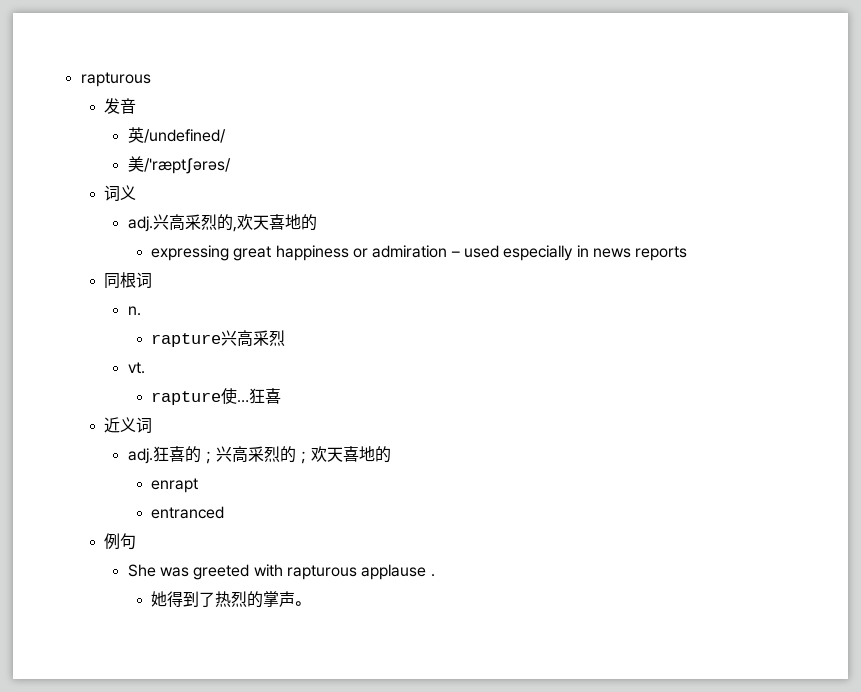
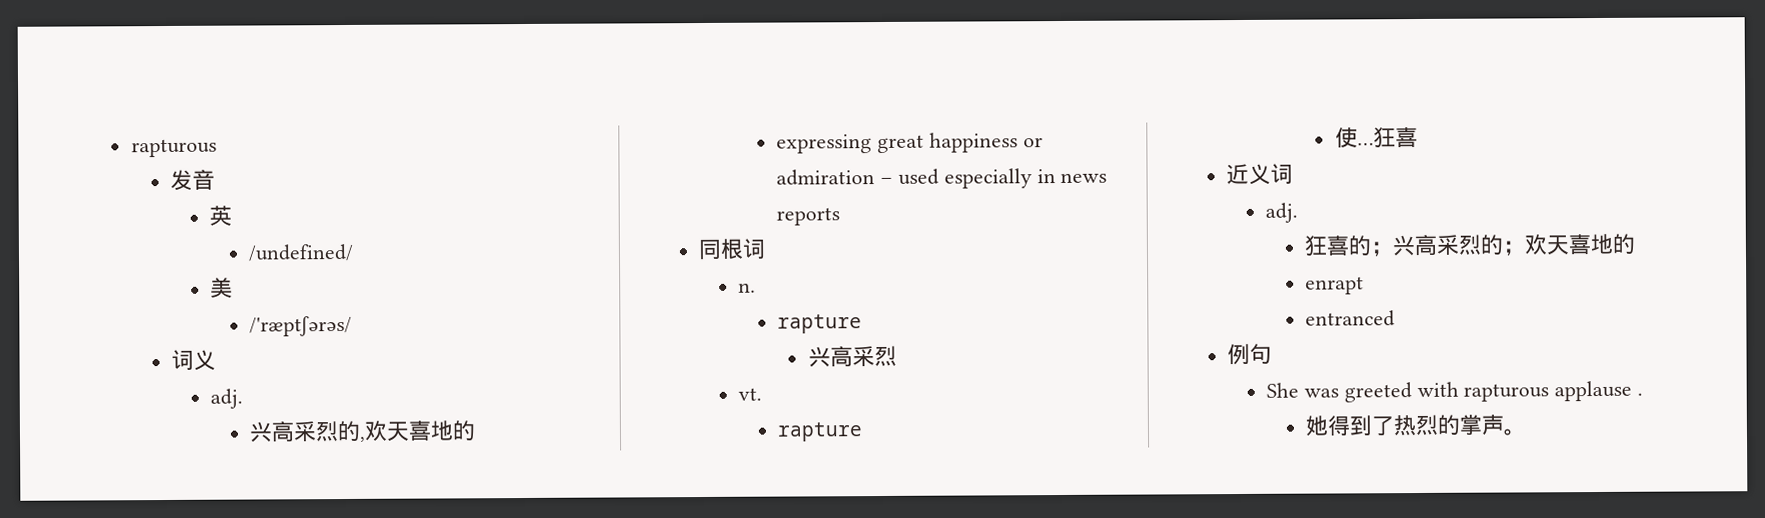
(144, 135) none -> (233, 215) //
(144, 164) none -> (234, 287) //
(153, 224) none -> (244, 398) //
(222, 340) none -> (863, 324) //
(222, 398) none -> (864, 432) //
(153, 456) none -> (1299, 212) //

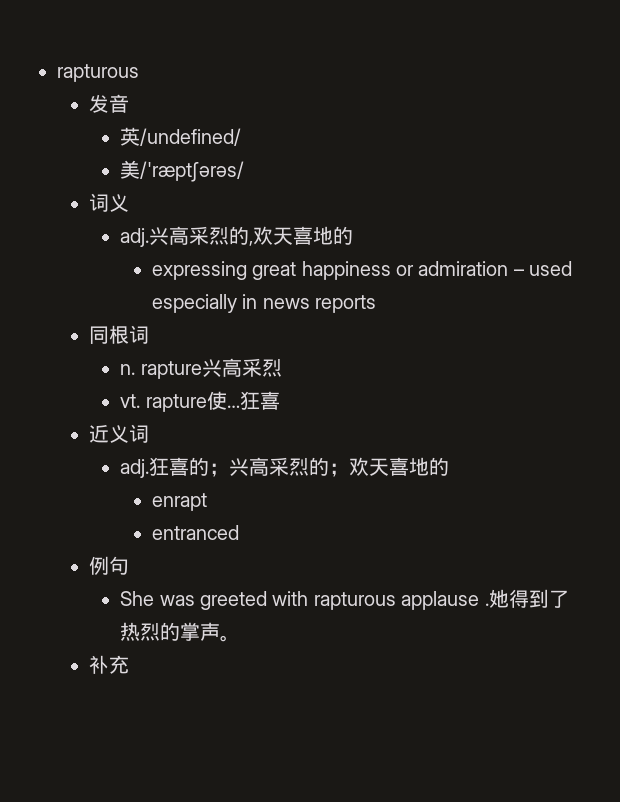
(233, 215) // -> (141, 136) none
(234, 287) // -> (141, 169) none
(244, 398) // -> (150, 237) none
[777,314,863,334] // rapture // -> [140,361,202,379] rapture
[777,422,864,442] // rapture // -> [145,394,207,412] rapture
(1299, 212) // -> (150, 468) none
(1643, 394) // -> (489, 604) none
(1527, 432) none -> [88,655,129,674] // 补充

